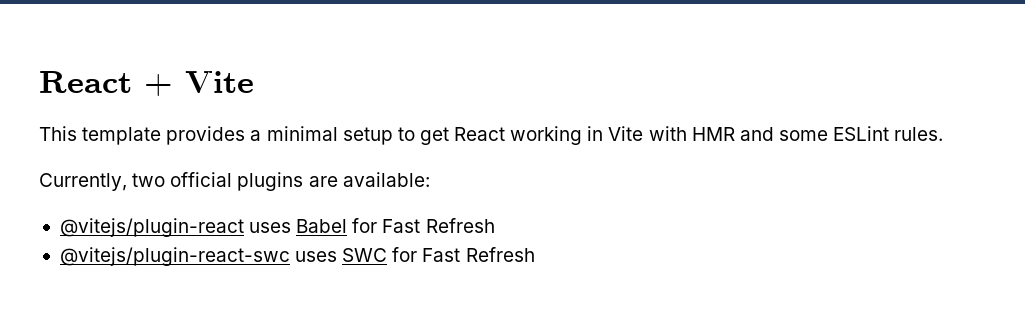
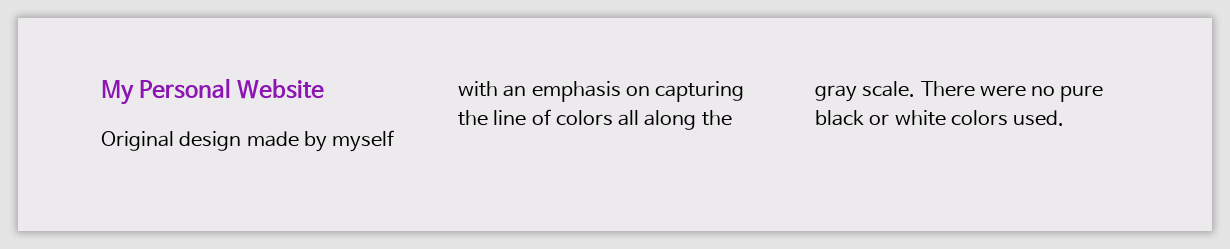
[39,71,254,96] [39,126,944,145] [39,172,430,191] [59,218,495,237] [59,247,535,266] React + Vite // This template provides a minimal setup to get React working in Vite with HMR and some ESLint rules. // Currently, two official plugins are available: // @vitejs/plugin-react uses Babel for Fast Refresh // @vitejs/plugin-react-swc uses SWC for Fast Refresh -> [101,78,325,105] [101,130,395,152] [458,81,745,102] [458,109,732,130] [815,81,1104,102] [815,110,1065,126] My Personal Website // Original design made by myself with an emphasis on capturing the line of colors all along the gray scale. There were no pure black or white colors used.

